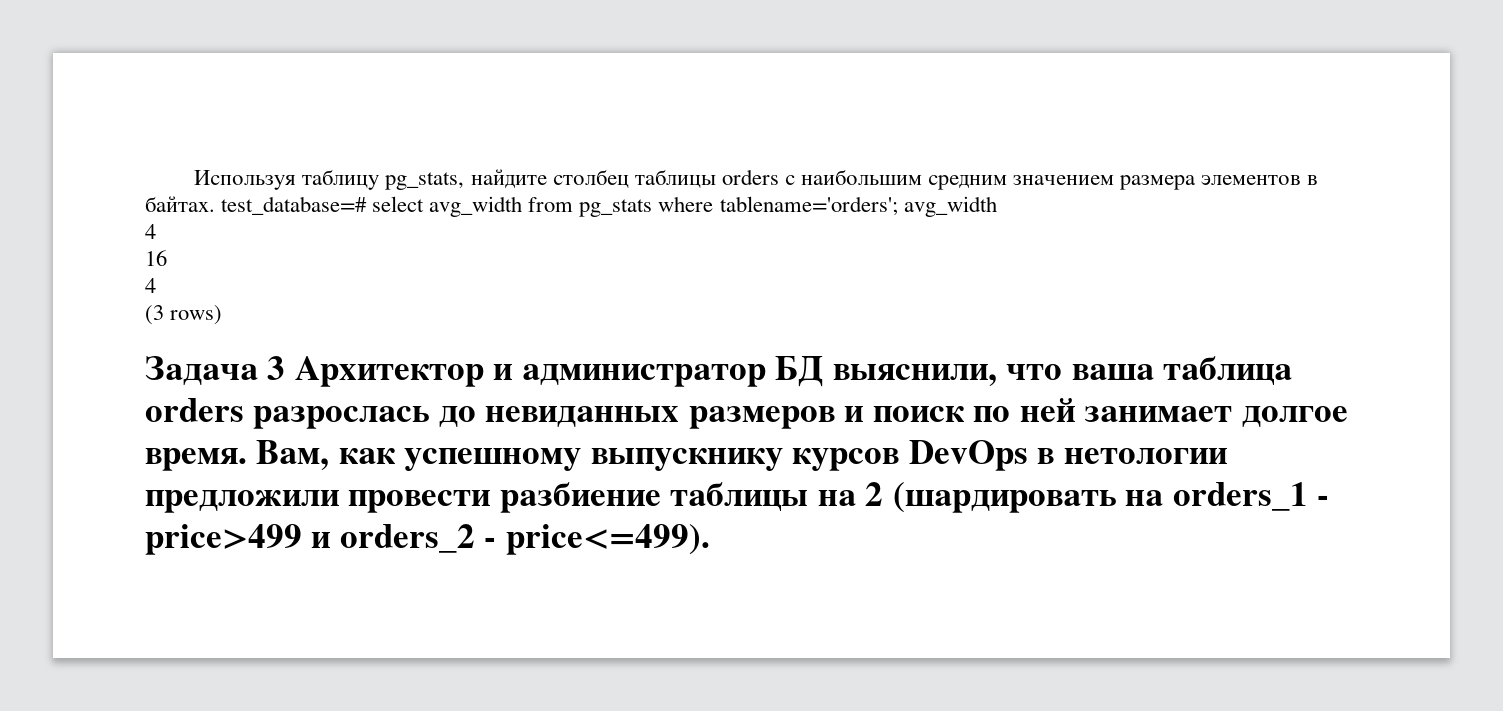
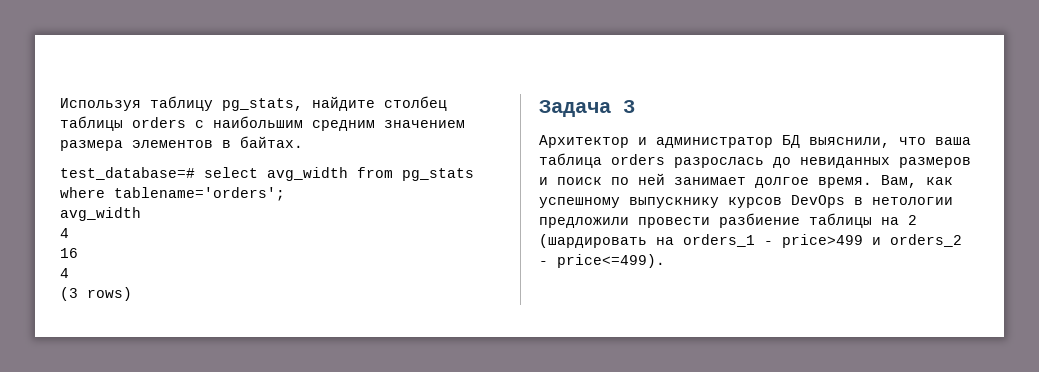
(215, 204) none -> (303, 142) //
(898, 206) none -> (285, 194) //
(286, 368) none -> (635, 106) //

